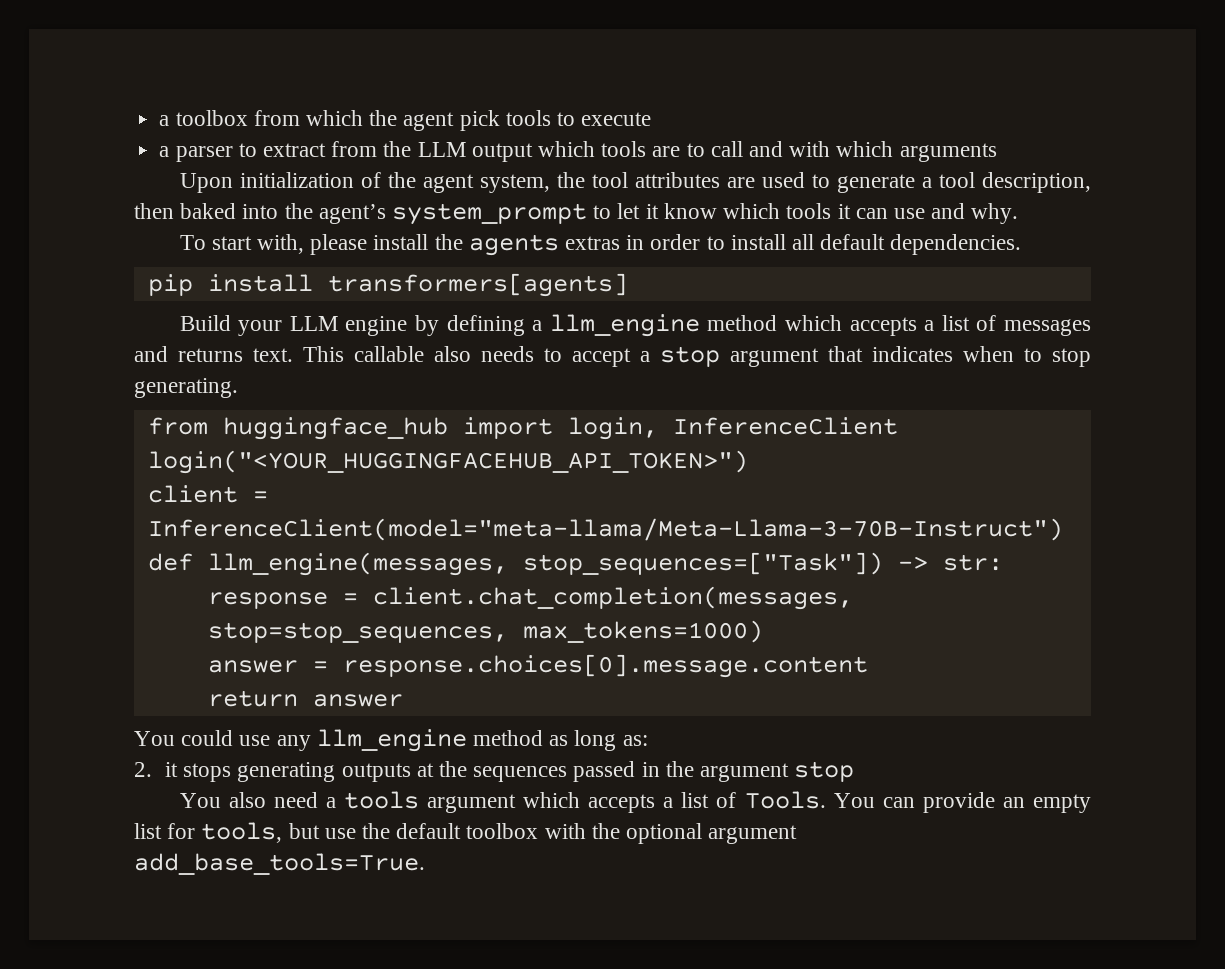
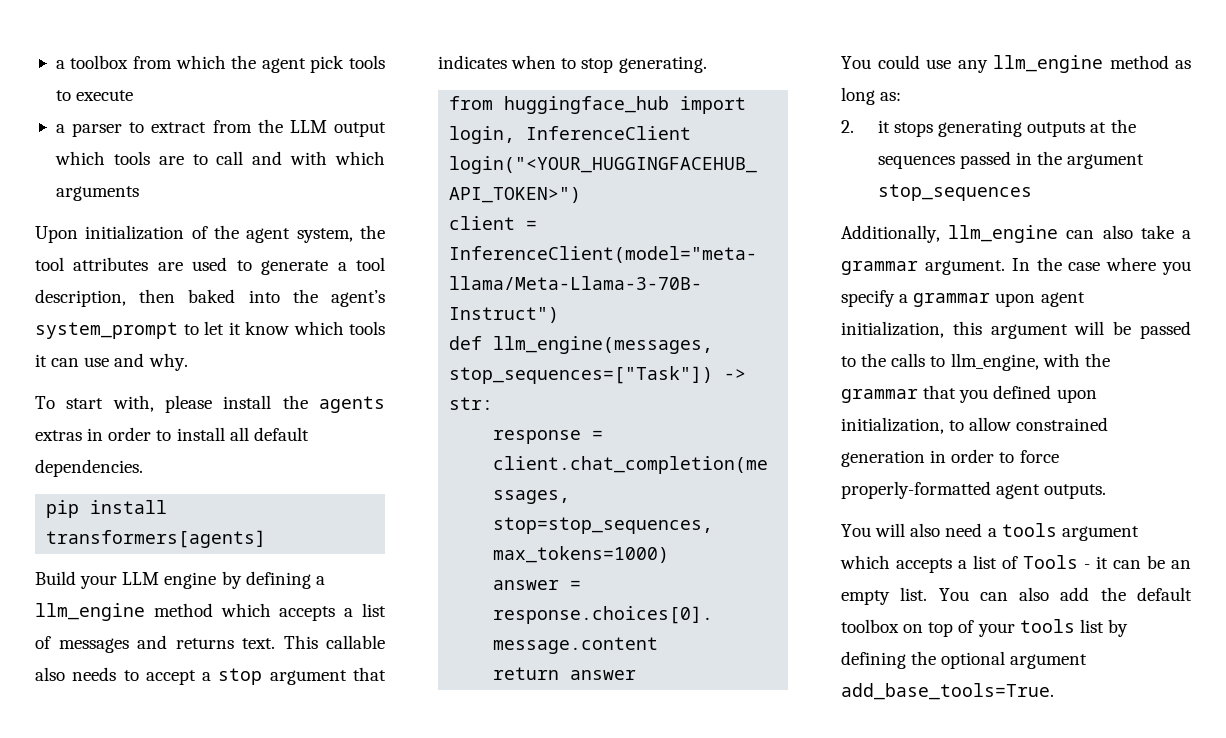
[794,761,855,782] [179,793,221,808] stop // You -> [877,184,1032,201] [841,225,1191,243] [841,257,1191,275] [841,290,1085,307] [841,321,1191,339] [841,353,1110,371] [841,385,1097,403] [841,417,1109,434] [841,449,1059,467] [841,481,1107,499] [841,523,906,537] stop_sequences // Additionally, llm_engine can also take a grammar argument. In the case where you specify a grammar upon agent initialization, this argument will be passed to the calls to llm_engine, with the grammar that you defined upon initialization, to allow constrained generation in order to force properly-formatted agent outputs. // You will
[744,791,1091,813] [134,822,586,843] Tools. You can provide an empty list for tools, but use the default toolbox with -> [1023,555,1191,569] [841,587,1192,605] [841,619,1128,637] [841,651,906,669] Tools - it can be an empty list. You can also add the default toolbox on top of your tools list by defining

